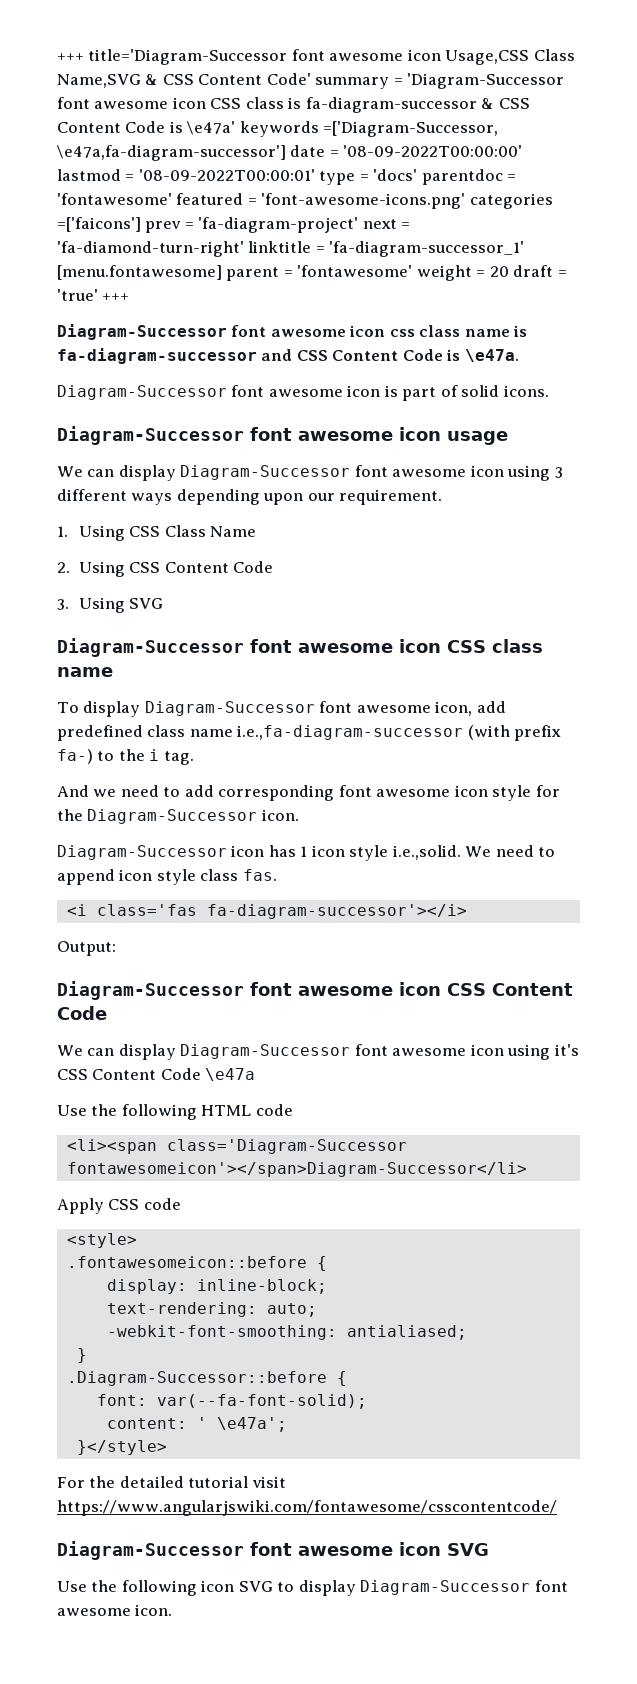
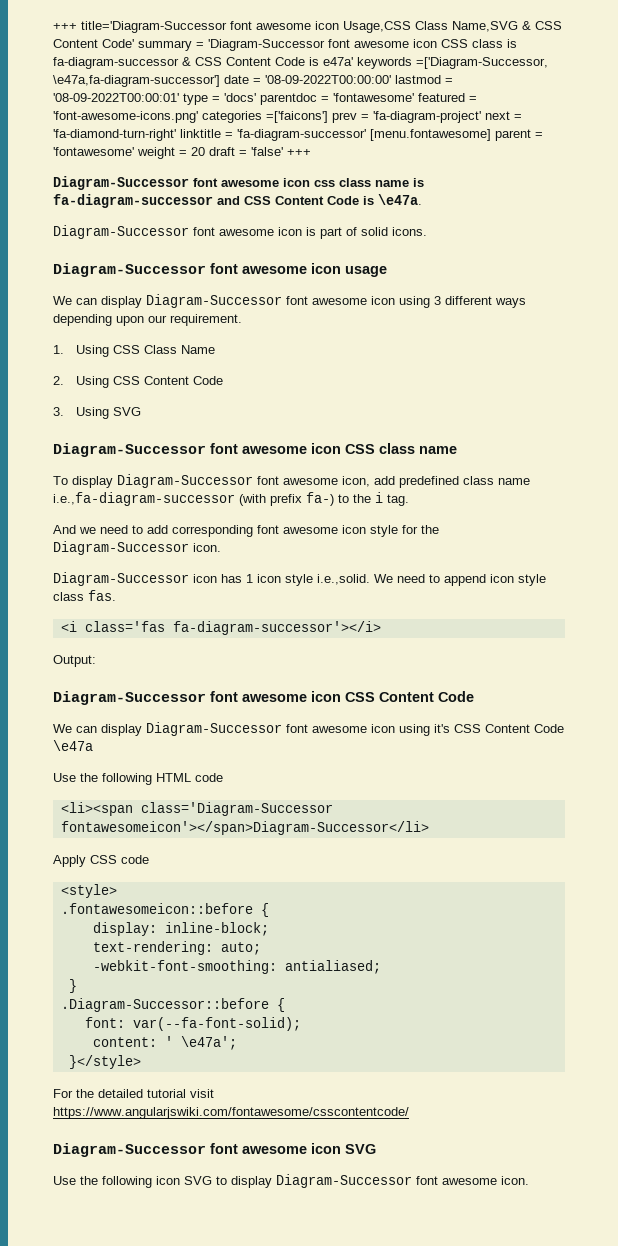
[186,121,236,135] \e47a' -> [323,57,353,66] e47a'
[329,241,525,257] 'fa-diagram-successor_1' -> [237,129,366,141] 'fa-diagram-successor'
[57,289,98,301] 'true' -> [251,147,283,156] 'false'

